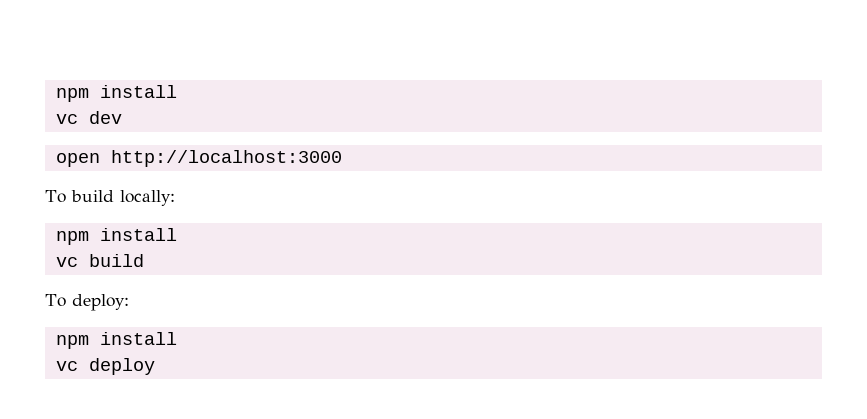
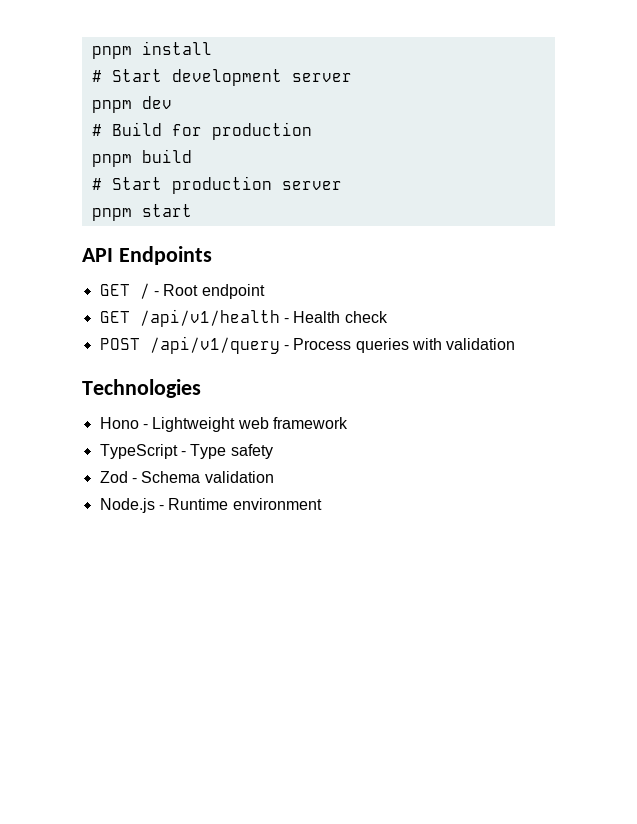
[55,85,177,102] [55,111,122,124] [55,150,342,167] [45,190,175,206] [55,228,177,245] [55,254,144,267] [45,294,129,311] [55,332,177,349] [55,358,155,375] npm install // vc dev // open http://localhost:3000 // To build locally: // npm install // vc build // To deploy: // npm install // vc deploy -> [91,41,212,59] [91,69,352,86] [91,96,172,113] [91,122,312,140] [91,149,192,167] [91,176,342,194] [91,204,192,221] [82,246,212,265] [99,283,265,299] [99,309,388,327] [99,336,516,354] [82,379,201,398] [99,417,348,432] [99,444,273,459] [99,471,274,483] [99,498,322,513] pnpm install // # Start development server // pnpm dev // # Build for production // pnpm build // # Start production server // pnpm start // API Endpoints // GET / - Root endpoint // GET /api/v1/health - Health check // POST /api/v1/query - Process queries with validation // Technologies // Hono - Lightweight web framework // TypeScript - Type safety // Zod - Schema validation // Node.js - Runtime environment

